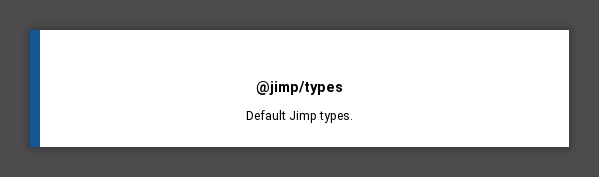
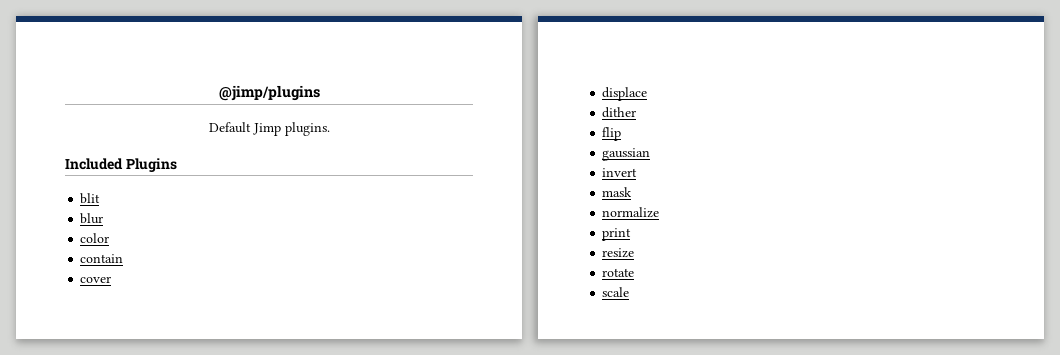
[256,81,343,95] @jimp/types -> [218,85,320,101] @jimp/plugins
[319,111,354,123] types. -> [284,122,330,136] [65,158,177,172] [80,193,101,204] [80,213,104,224] [80,233,110,243] [80,254,124,263] [80,276,112,283] [602,87,648,101] [602,107,637,118] [602,127,622,141] [602,148,651,161] [602,168,638,177] [602,187,633,197] [602,207,660,218] [602,228,632,241] [602,248,635,258] [602,268,635,277] [602,287,630,297] plugins. // Included Plugins // blit // blur // color // contain // cover // displace // dither // flip // gaussian // invert // mask // normalize // print // resize // rotate // scale

